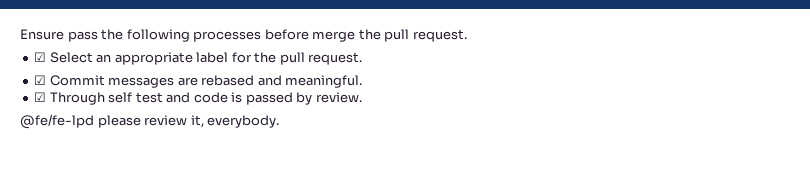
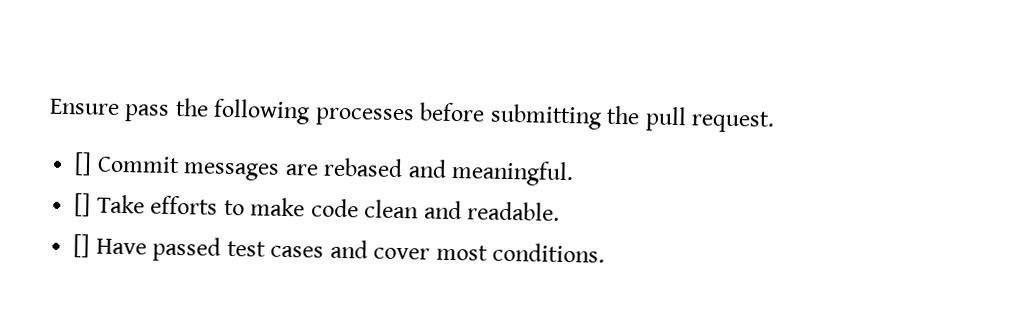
[312,29,467,42] [34,52,363,65] [34,75,47,85] merge the pull request. // ☑ Select an appropriate label for the pull request. // ☑ -> [489,103,776,133] [74,152,93,176] submitting the pull request. // []
[34,92,362,105] [20,114,280,129] ☑ Through self test and code is passed by review. // @fe/fe-lpd please review it, everybody. -> [74,193,561,221] [73,234,606,263] [] Take efforts to make code clean and readable. // [] Have passed test cases and cover most conditions.

